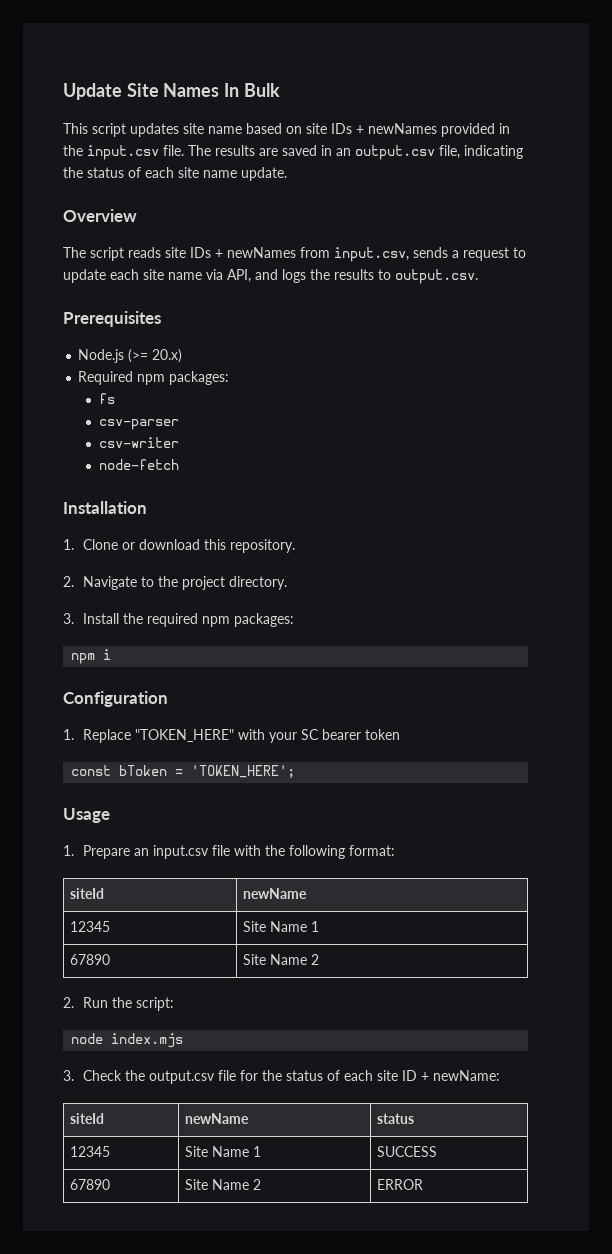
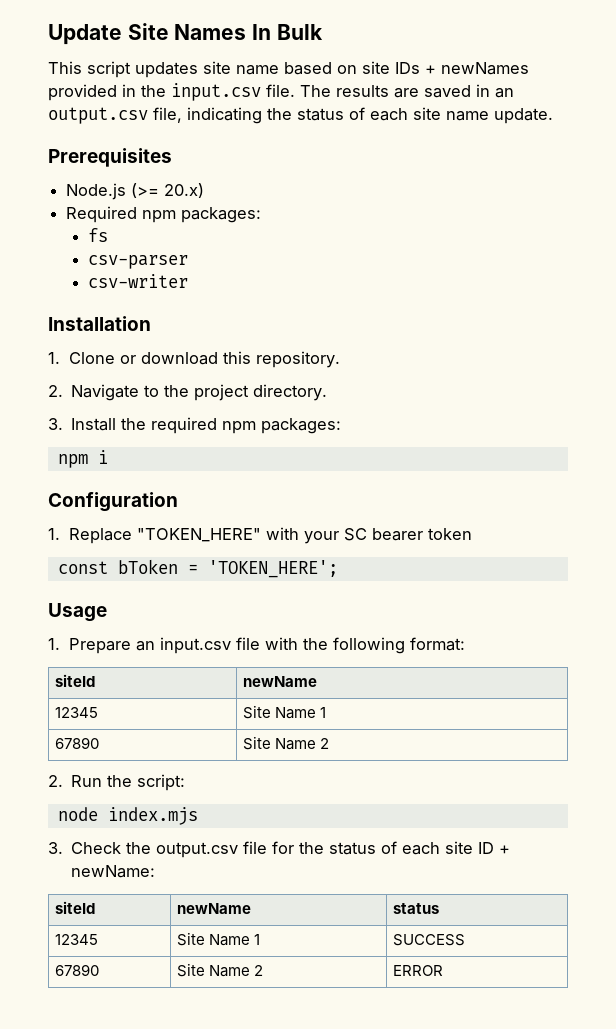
[63,209,137,222] [63,247,526,262] [63,269,478,284] // Overview // The script reads site IDs + newNames from input.csv, sends a request to update each site name via API, and logs the results to output.csv. -> (553, 116) none
[98,459,179,470] // node-fetch -> (188, 281) none

